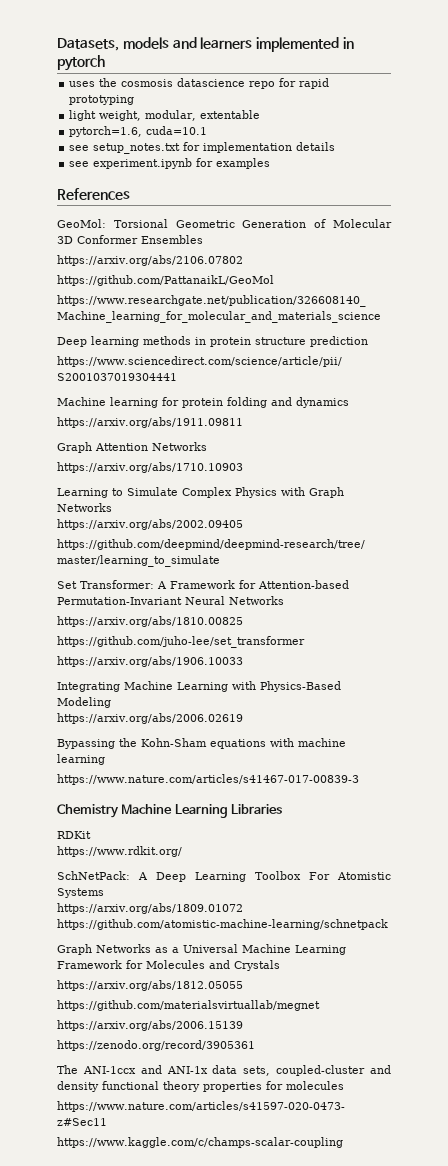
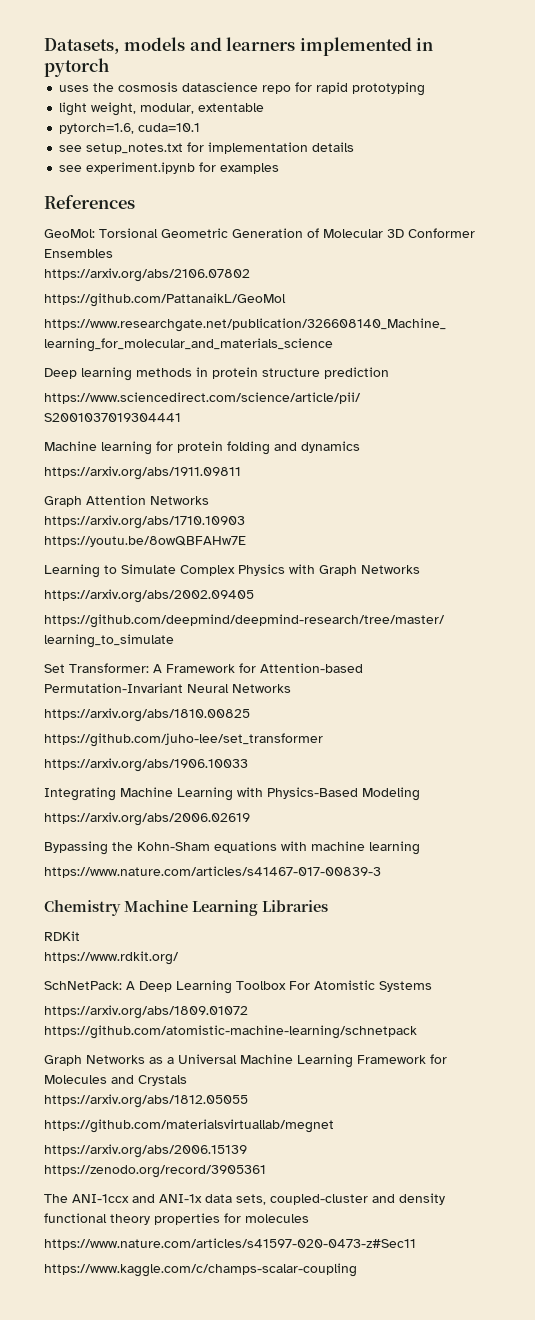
(243, 467) none -> [44,536,246,547] // https://youtu.be/8owQBFAHw7E

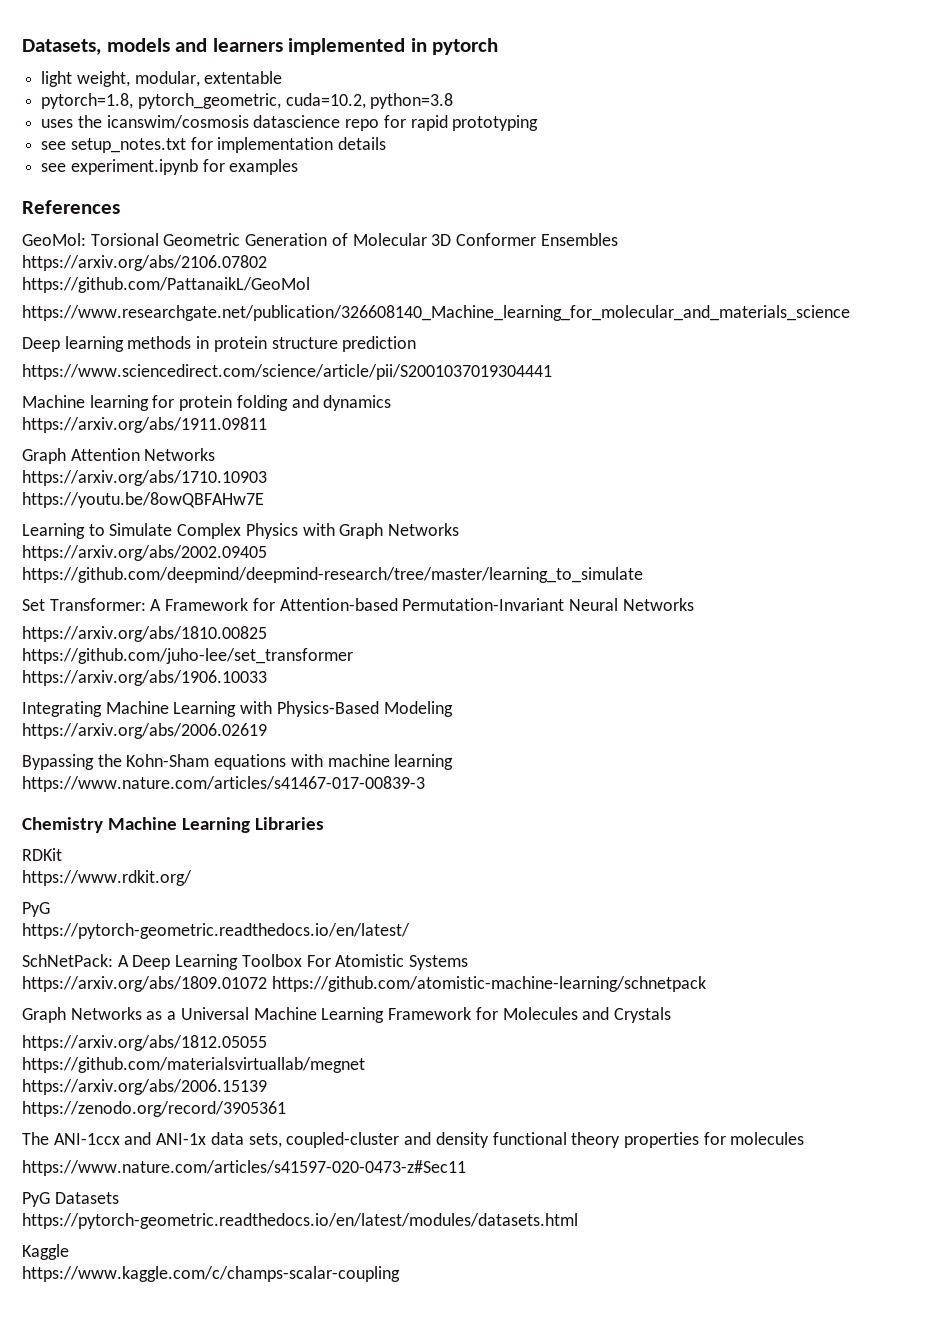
(109, 67) none -> [41,71,283,87] [41,93,454,109] // light weight, modular, extentable // pytorch=1.8, pytorch_geometric, cuda=10.2, python=3.8
[118,82,179,92] cosmosis -> [106,115,249,129] icanswim/cosmosis
[59,102,265,116] [59,123,201,134] // light weight, modular, extentable // pytorch=1.6, cuda=10.1 -> (539, 123) none
(179, 958) none -> [22,902,50,917] [22,923,410,939] // PyG // https://pytorch-geometric.readthedocs.io/en/latest/
(416, 1244) none -> [22,1192,119,1207] [22,1213,578,1229] [22,1244,69,1260] // PyG Datasets // https://pytorch-geometric.readthedocs.io/en/latest/modules/datasets.html // Kaggle

